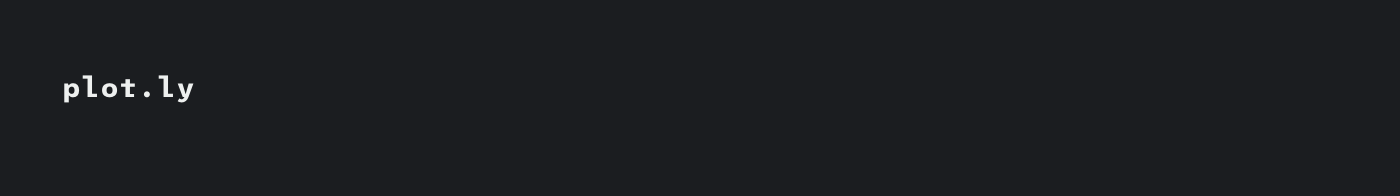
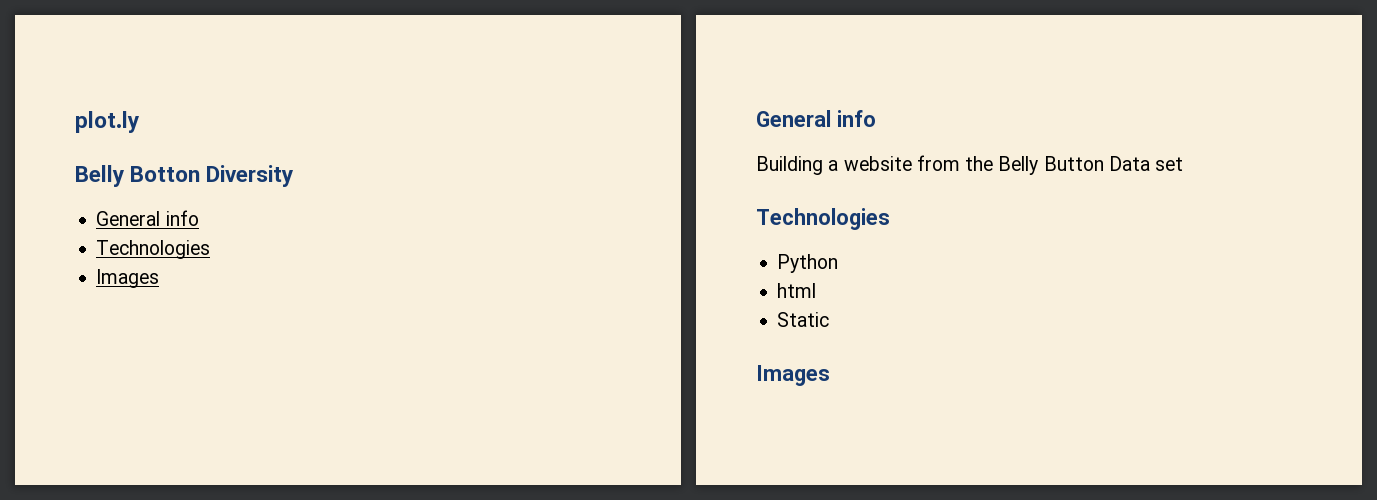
(195, 89) none -> [75,165,294,187] [96,210,199,226] [96,240,211,259] [96,269,160,288] [756,110,876,127] [756,155,1184,175] [756,208,890,230] [777,254,839,273] [777,283,817,298] [777,312,830,327] [756,365,830,386] // Belly Botton Diversity // General info // Technologies // Images // General info // Building a website from the Belly Button Data set // Technologies // Python // html // Static // Images

